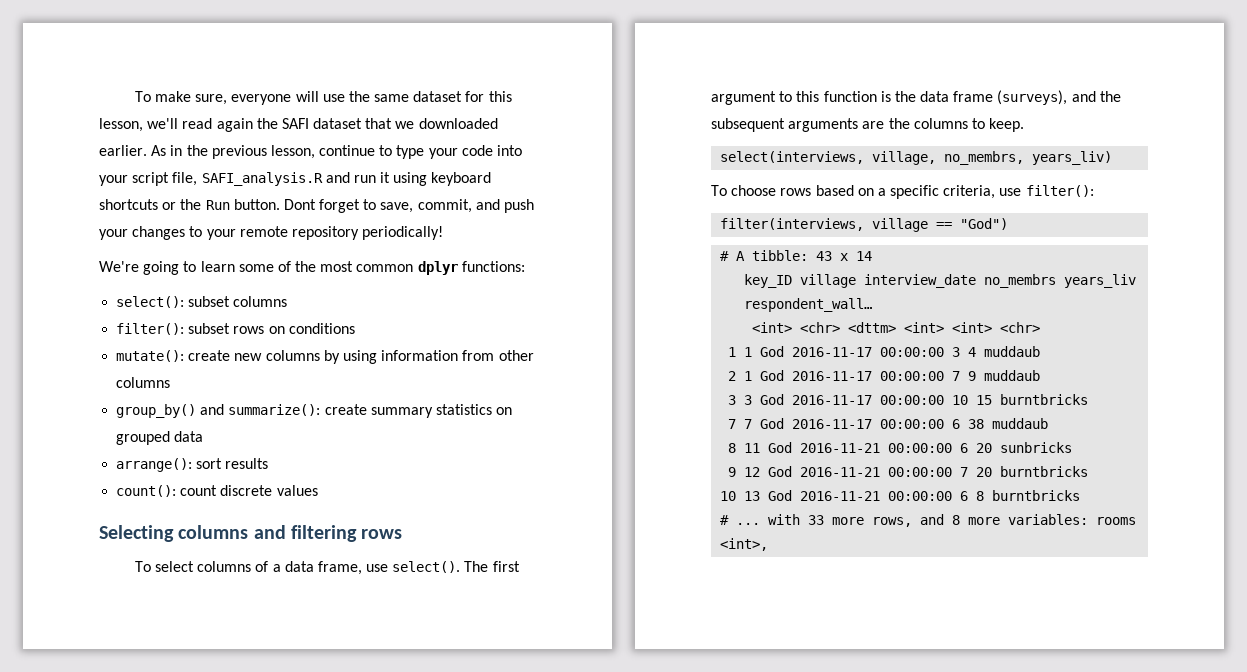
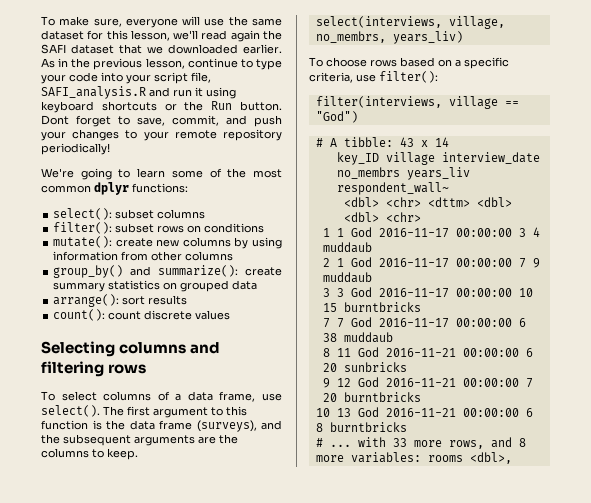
[744,298,873,312] [752,322,993,333] respondent_wall… // <int> <chr> <dttm> <int> <int> -> [336,182,449,195] [343,197,512,207] [343,212,379,222] respondent_wall~ // <dbl> <chr> <dttm> <dbl> <dbl>
[720,538,769,551] <int>, -> [469,452,512,464] <dbl>,

